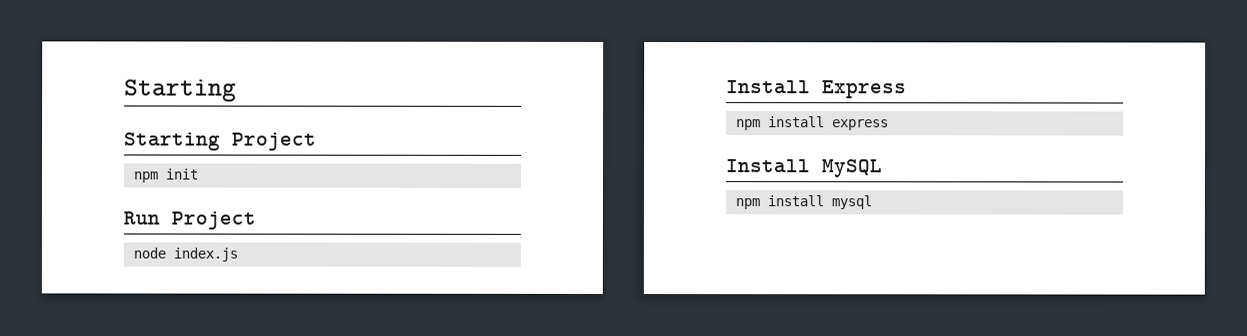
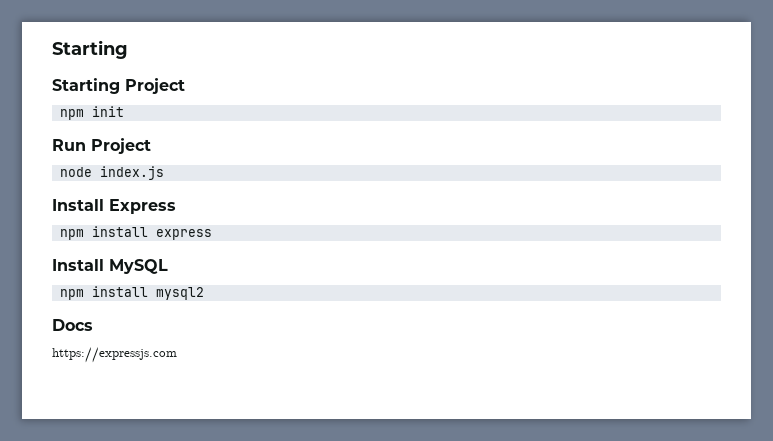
[830,195,872,210] mysql -> [155,287,204,300] [52,319,93,331] [52,347,177,363] mysql2 // Docs // https://expressjs.com

